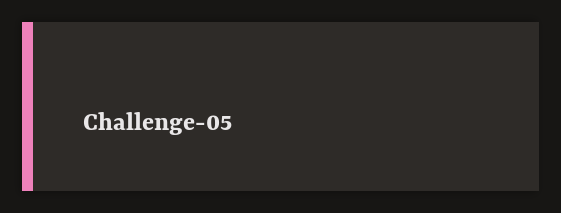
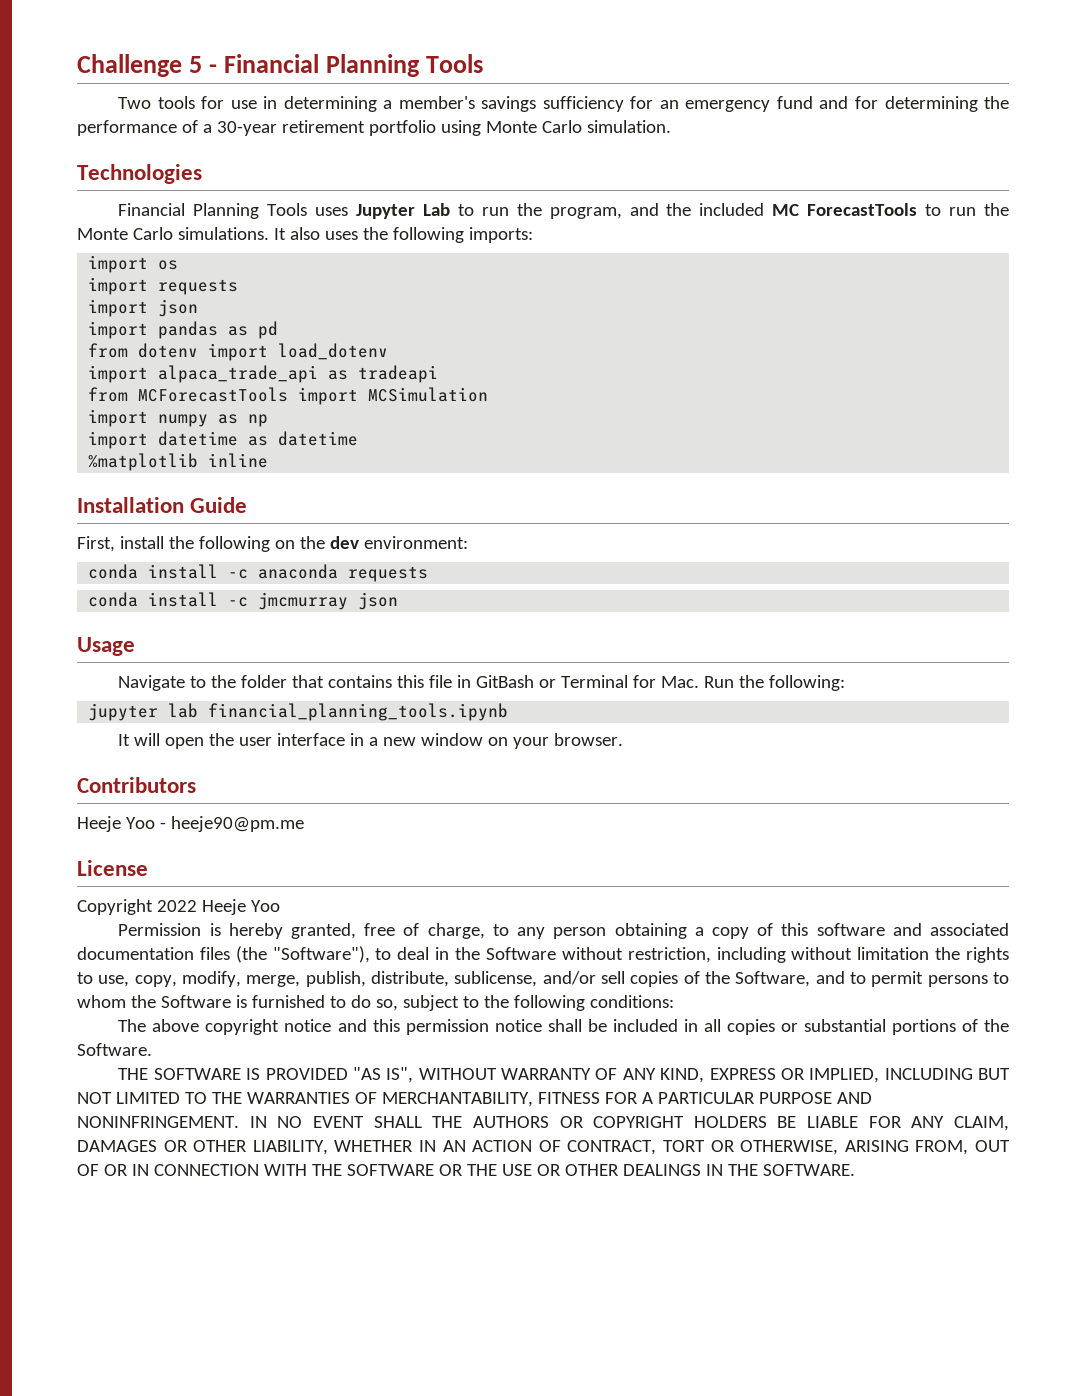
[83,112,232,135] Challenge-05 -> [77,54,484,77] [118,96,1009,112] [77,120,671,136] [77,164,202,184] [118,203,1010,219] [77,227,533,243] [88,255,179,273] [88,277,239,295] [88,299,199,317] [88,321,279,339] [88,343,389,361] [88,365,439,383] [88,387,489,405] [88,409,269,427] [88,431,359,449] [88,453,269,471] [77,497,248,513] [77,536,468,552] [88,564,429,582] [88,592,399,610] [77,637,135,656] [118,675,846,691] [88,703,509,721] [118,733,624,749] [77,777,196,793] [77,816,304,832] [77,860,148,876] [77,899,280,915] [118,923,1010,939] [77,946,1010,963] [77,971,1010,987] [77,995,674,1011] [118,1019,1009,1035] [77,1043,152,1056] [118,1067,1010,1083] [77,1092,872,1107] [77,1116,1009,1131] [77,1140,1011,1155] [77,1164,855,1176] Challenge 5 - Financial Planning Tools // Two tools for use in determining a member's savings sufficiency for an emergency fund and for determining the performance of a 30-year retirement portfolio using Monte Carlo simulation. // Technologies // Financial Planning Tools uses Jupyter Lab to run the program, and the included MC ForecastTools to run the Monte Carlo simulations. It also uses the following imports: // import os // import requests // import json // import pandas as pd // from dotenv import load_dotenv // import alpaca_trade_api as tradeapi // from MCForecastTools import MCSimulation // import numpy as np // import datetime as datetime // %matplotlib inline // Installation Guide // First, install the following on the dev environment: // conda install -c anaconda requests // conda install -c jmcmurray json // Usage // Navigate to the folder that contains this file in GitBash or Terminal for Mac. Run the following: // jupyter lab financial_planning_tools.ipynb // It will open the user interface in a new window on your browser. // Contributors // Heeje Yoo - heeje90@pm.me // License // Copyright 2022 Heeje Yoo // Permission is hereby granted, free of charge, to any person obtaining a copy of this software and associated documentation files (the "Software"), to deal in the Software without restriction, including without limitation the rights to use, copy, modify, merge, publish, distribute, sublicense, and/or sell copies of the Software, and to permit persons to whom the Software is furnished to do so, subject to the following conditions: // The above copyright notice and this permission notice shall be included in all copies or substantial portions of the Software. // THE SOFTWARE IS PROVIDED "AS IS", WITHOUT WARRANTY OF ANY KIND, EXPRESS OR IMPLIED, INCLUDING BUT NOT LIMITED TO THE WARRANTIES OF MERCHANTABILITY, FITNESS FOR A PARTICULAR PURPOSE AND NONINFRINGEMENT. IN NO EVENT SHALL THE AUTHORS OR COPYRIGHT HOLDERS BE LIABLE FOR ANY CLAIM, DAMAGES OR OTHER LIABILITY, WHETHER IN AN ACTION OF CONTRACT, TORT OR OTHERWISE, ARISING FROM, OUT OF OR IN CONNECTION WITH THE SOFTWARE OR THE USE OR OTHER DEALINGS IN THE SOFTWARE.

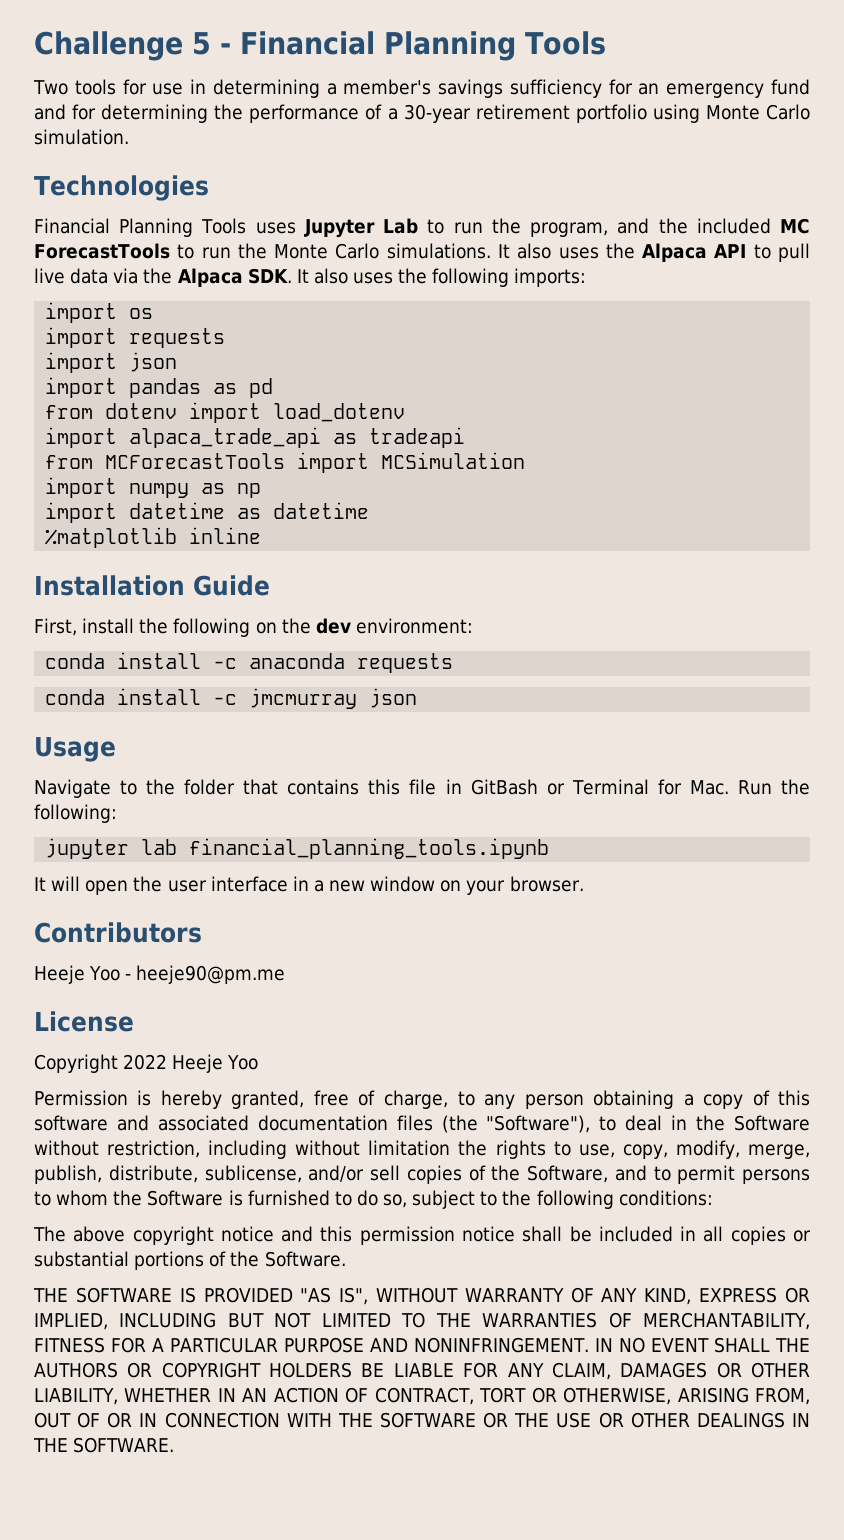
(388, 233) none -> [642,243,810,262] [34,268,428,287] Alpaca API to pull live data via the Alpaca SDK. It also uses the

